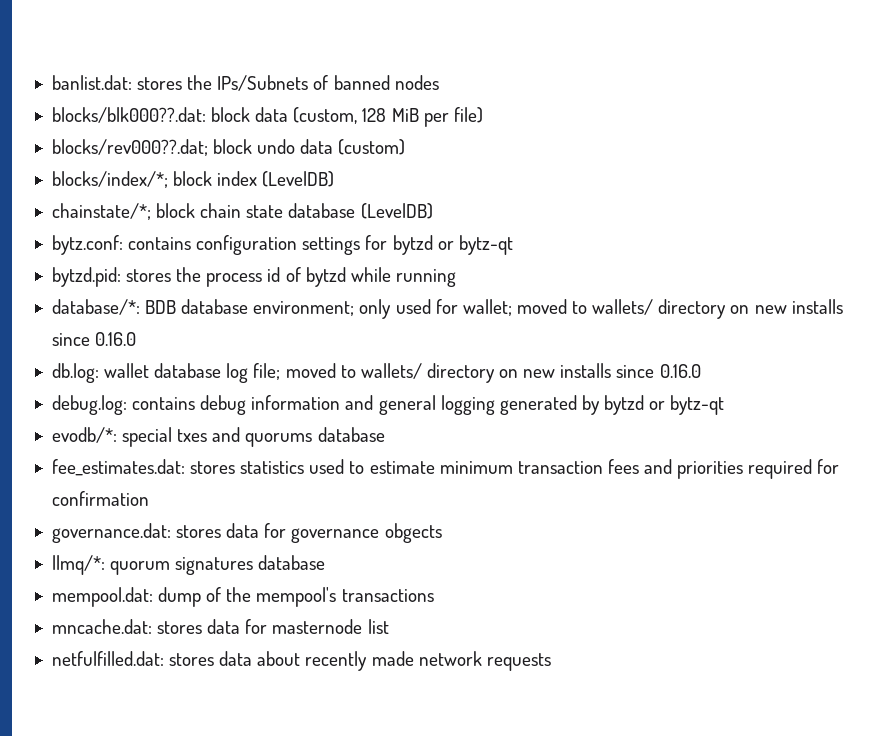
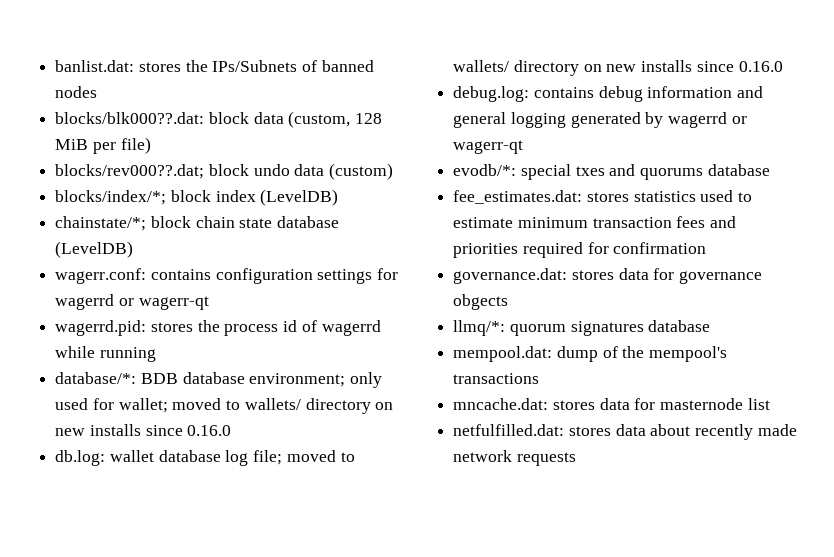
[51,235,123,255] bytz.conf: -> [55,268,147,284] wagerr.conf:
[392,235,513,255] [51,267,121,287] bytzd or bytz-qt // bytzd.pid: -> [55,294,209,310] [55,320,147,336] wagerrd or wagerr-qt // wagerrd.pid:
[305,267,346,287] bytzd -> [321,320,381,336] wagerrd
[604,395,725,415] bytzd or bytz-qt -> [668,112,747,128] [453,140,524,154] wagerrd or wagerr-qt

